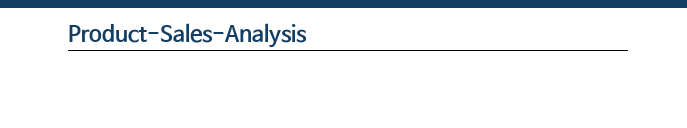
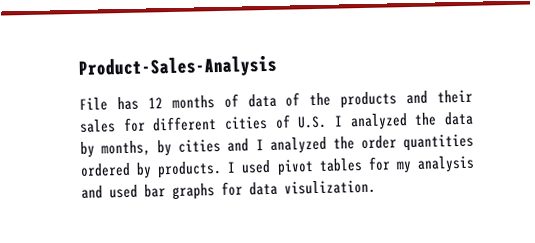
(307, 35) none -> [79,89,473,111] [79,111,474,133] [80,133,474,158] [80,155,475,179] [81,179,376,200] // File has 12 months of data of the products and their sales for different cities of U.S. I analyzed the data by months, by cities and I analyzed the order quantities ordered by products. I used pivot tables for my analysis and used bar graphs for data visulization.

